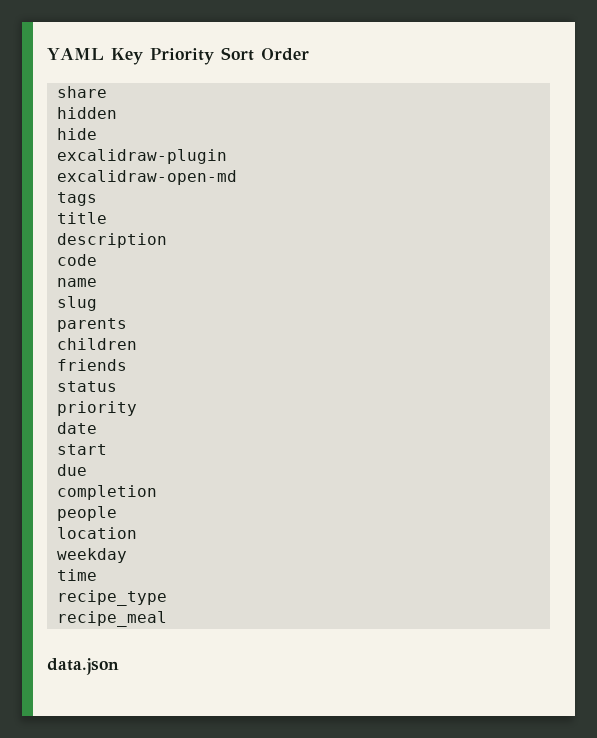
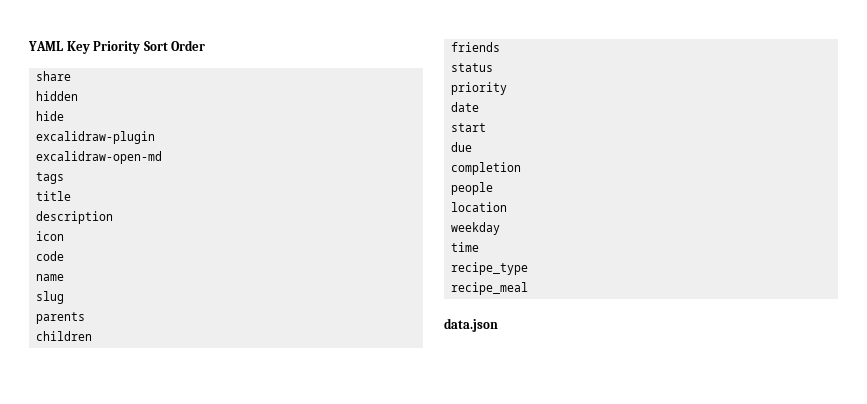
(167, 240) none -> [36,231,65,241] // icon

